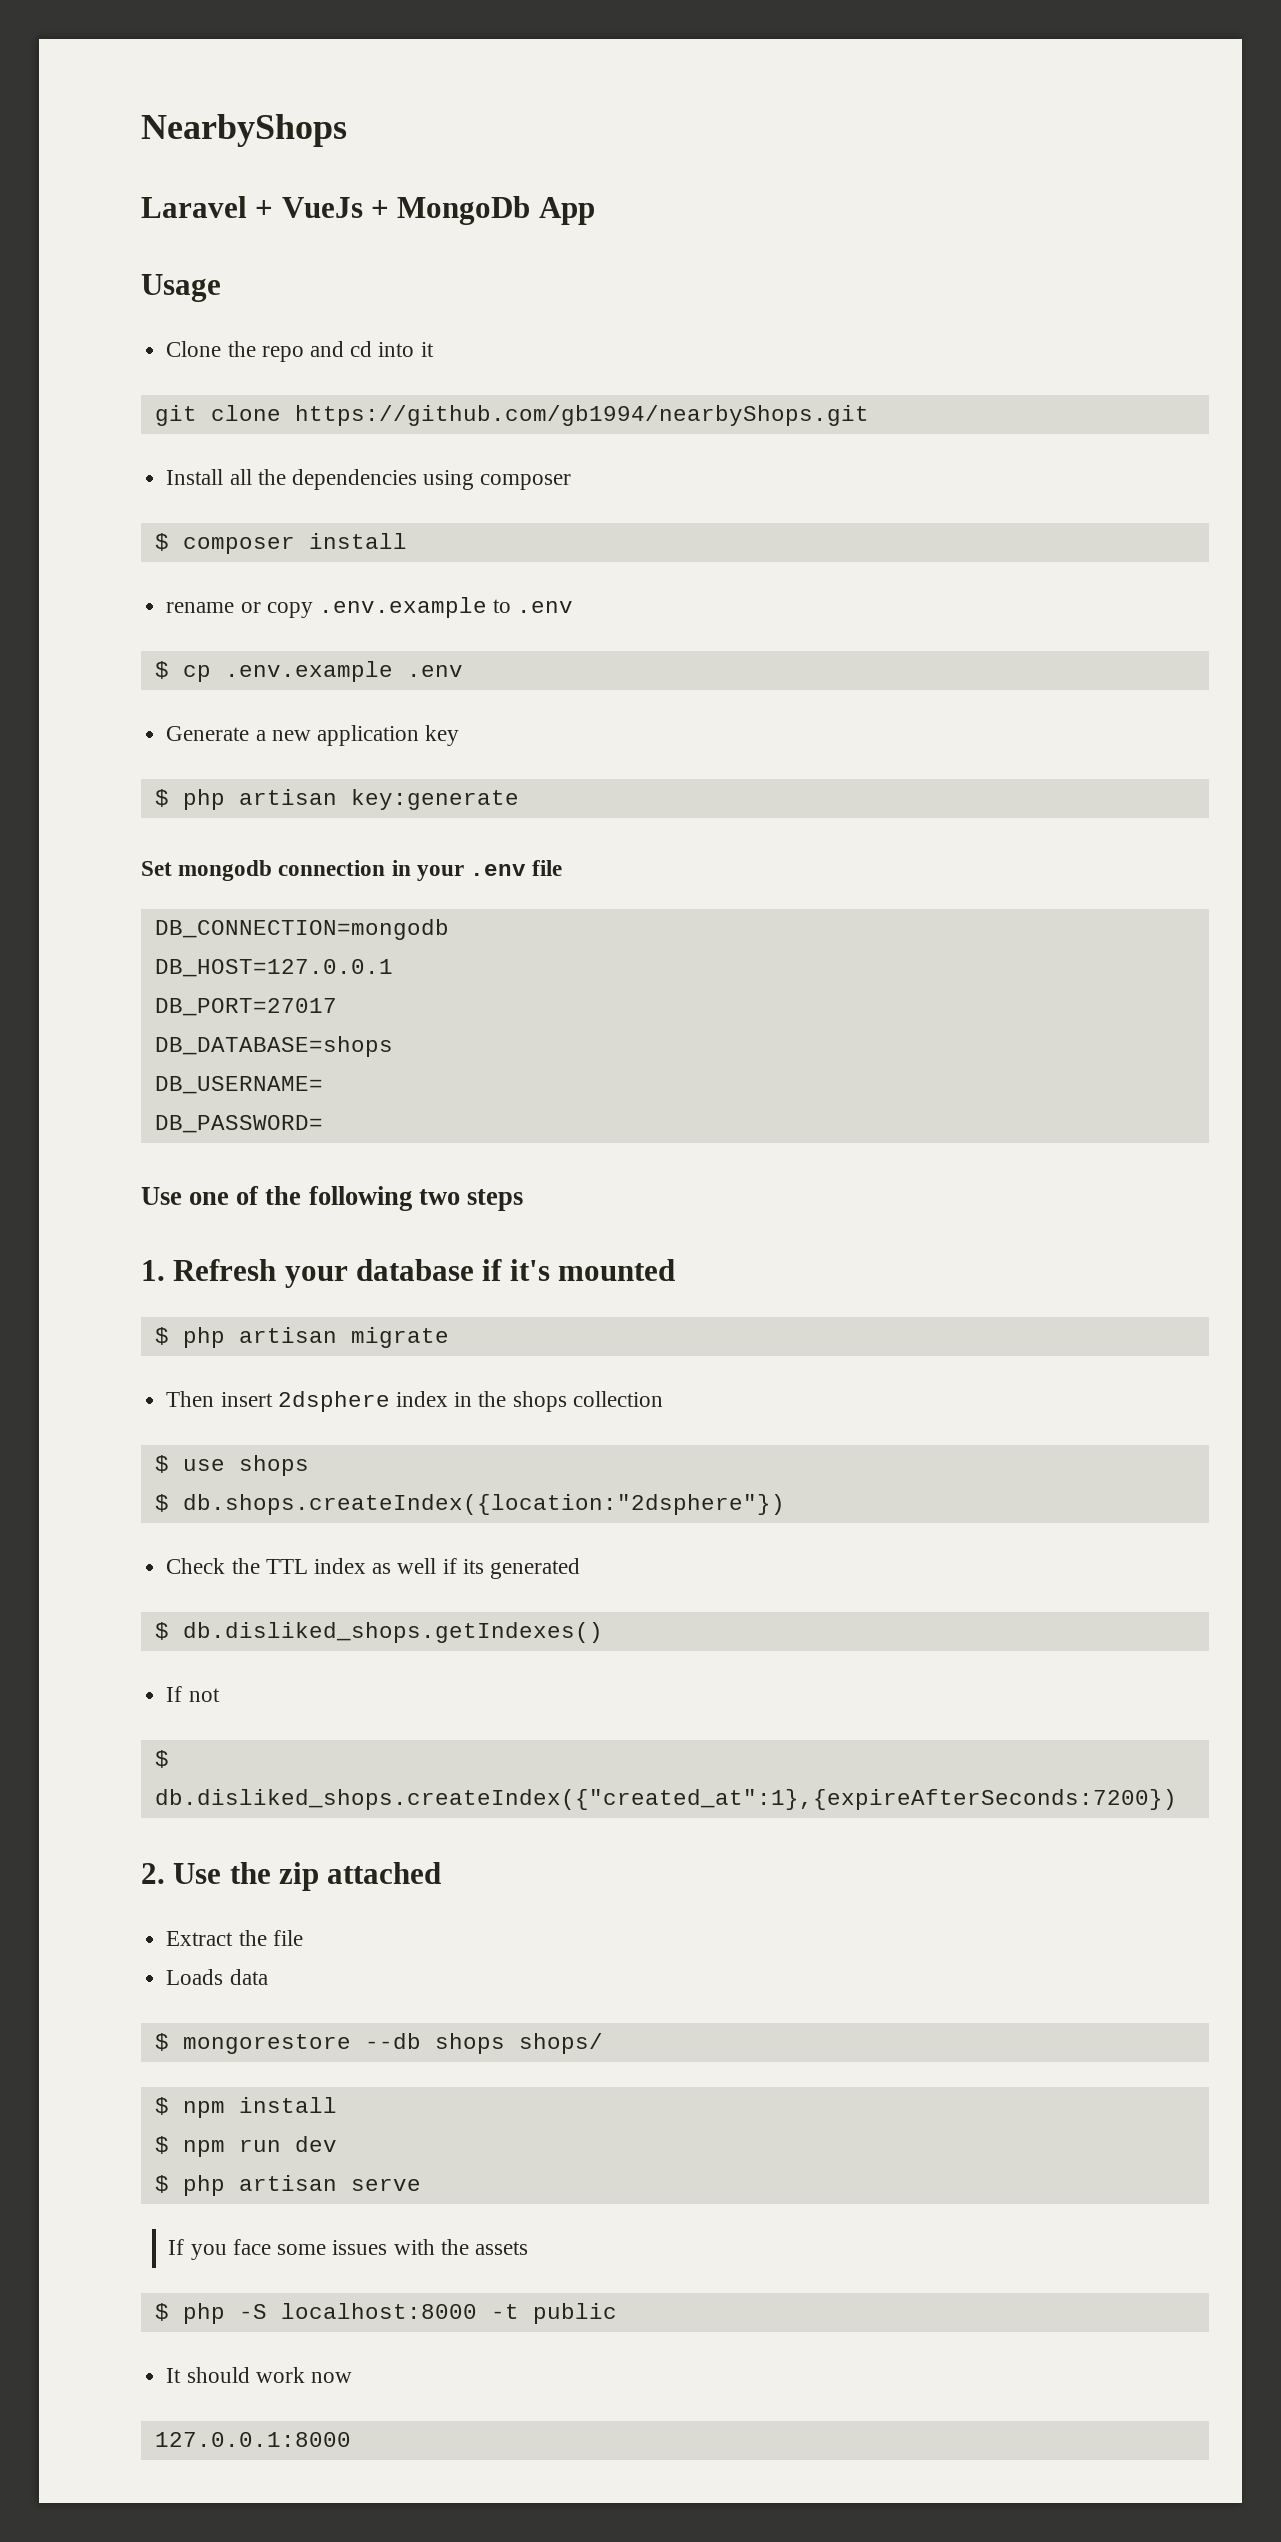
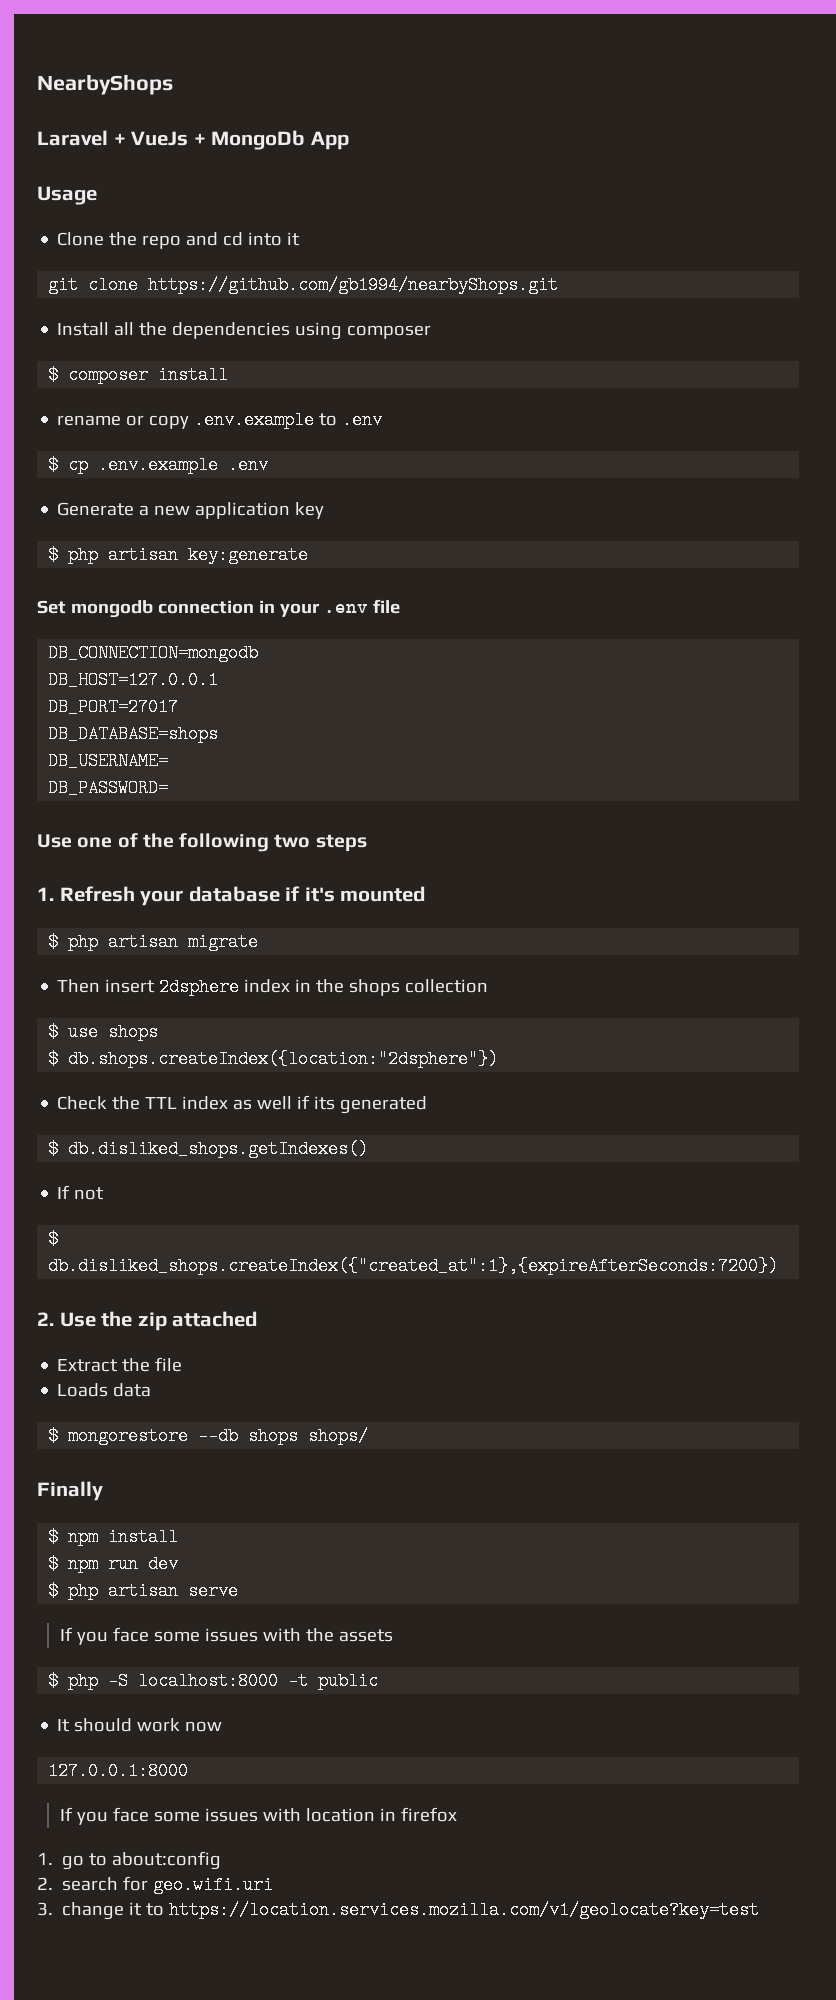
(603, 2043) none -> [37,1481,103,1501] // Finally
(351, 2439) none -> [59,1807,457,1825] [37,1851,222,1870] [37,1876,274,1894] [37,1901,760,1920] // If you face some issues with location in firefox // 1. go to about:config // 2. search for geo.wifi.uri // 3. change it to https://location.services.mozilla.com/v1/geolocate?key=test

